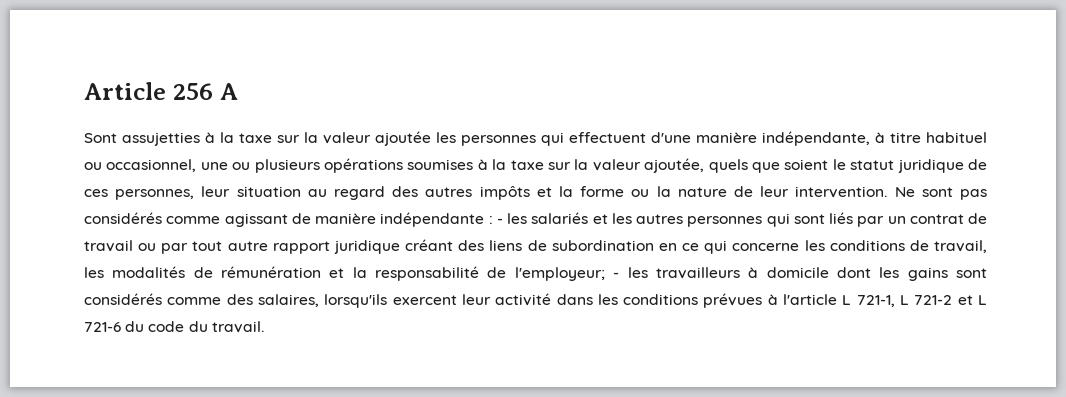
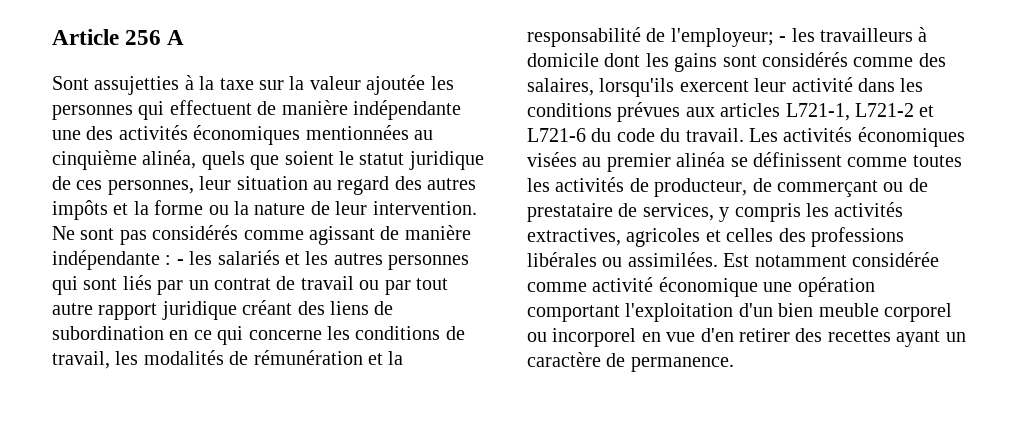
[651,131,987,146] [84,158,705,173] d'une manière indépendante, à titre habituel ou occasionnel, une ou plusieurs opérations soumises à la taxe sur la valeur ajoutée, -> [257,100,461,120] [52,125,433,145] [52,150,197,170] de manière indépendante une des activités économiques mentionnées au cinquième alinéa,
[767,294,987,307] [84,321,264,333] à l'article L 721-1, L 721-2 et L 721-6 du code du travail. -> [685,103,935,121] [527,127,965,147] [527,152,962,172] [527,177,928,197] [527,202,904,222] [527,227,904,247] [527,252,939,267] [527,277,875,297] [527,303,952,322] [527,328,966,347] [527,352,734,372] aux articles L721-1, L721-2 et L721-6 du code du travail. Les activités économiques visées au premier alinéa se définissent comme toutes les activités de producteur, de commerçant ou de prestataire de services, y compris les activités extractives, agricoles et celles des professions libérales ou assimilées. Est notamment considérée comme activité économique une opération comportant l'exploitation d'un bien meuble corporel ou incorporel en vue d'en retirer des recettes ayant un caractère de permanence.

